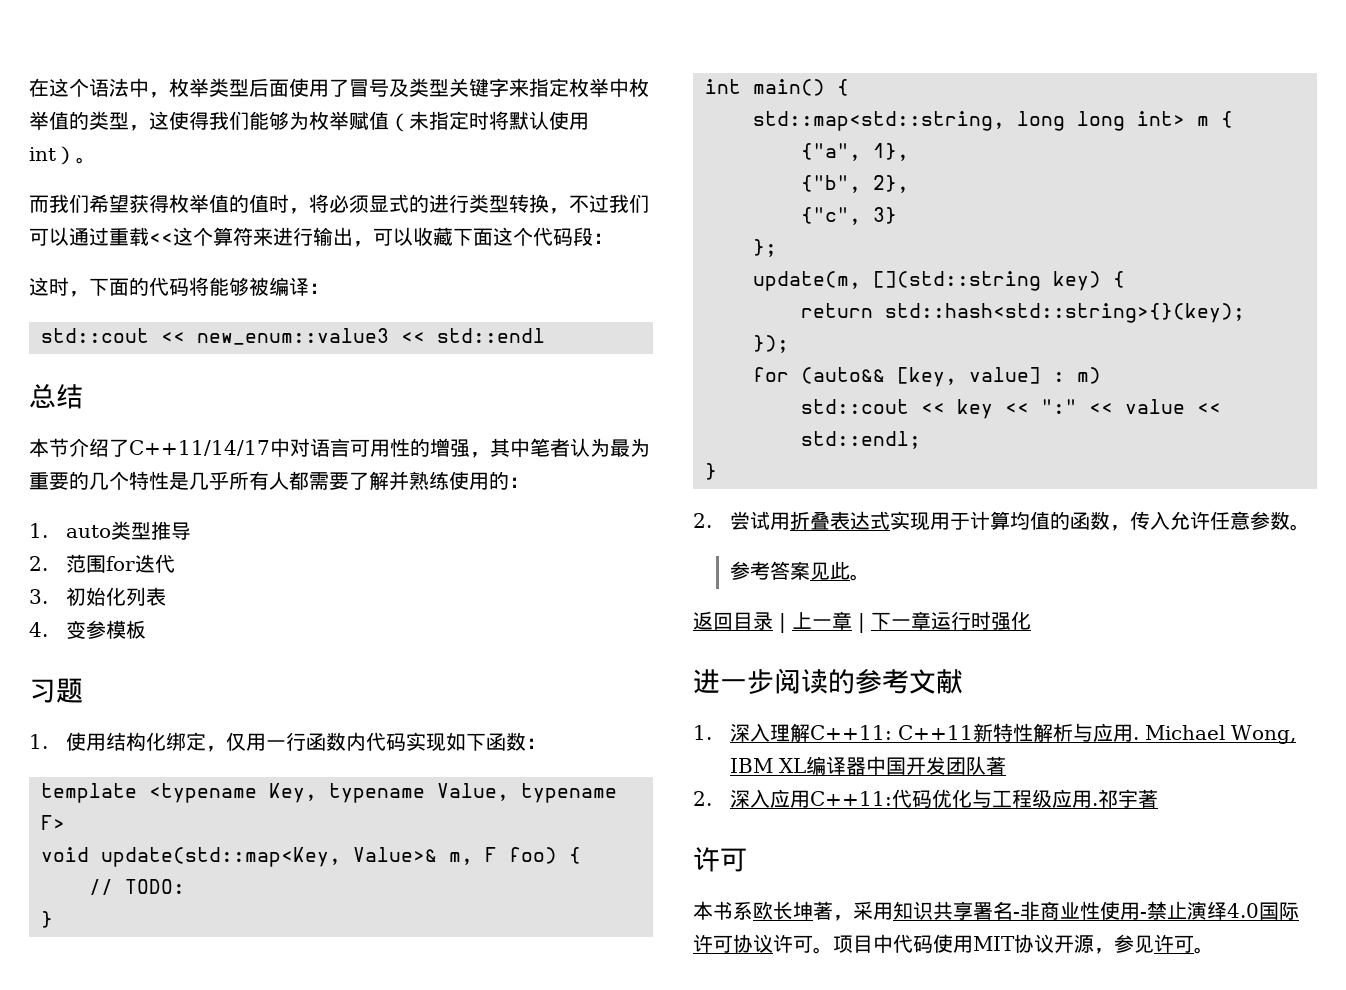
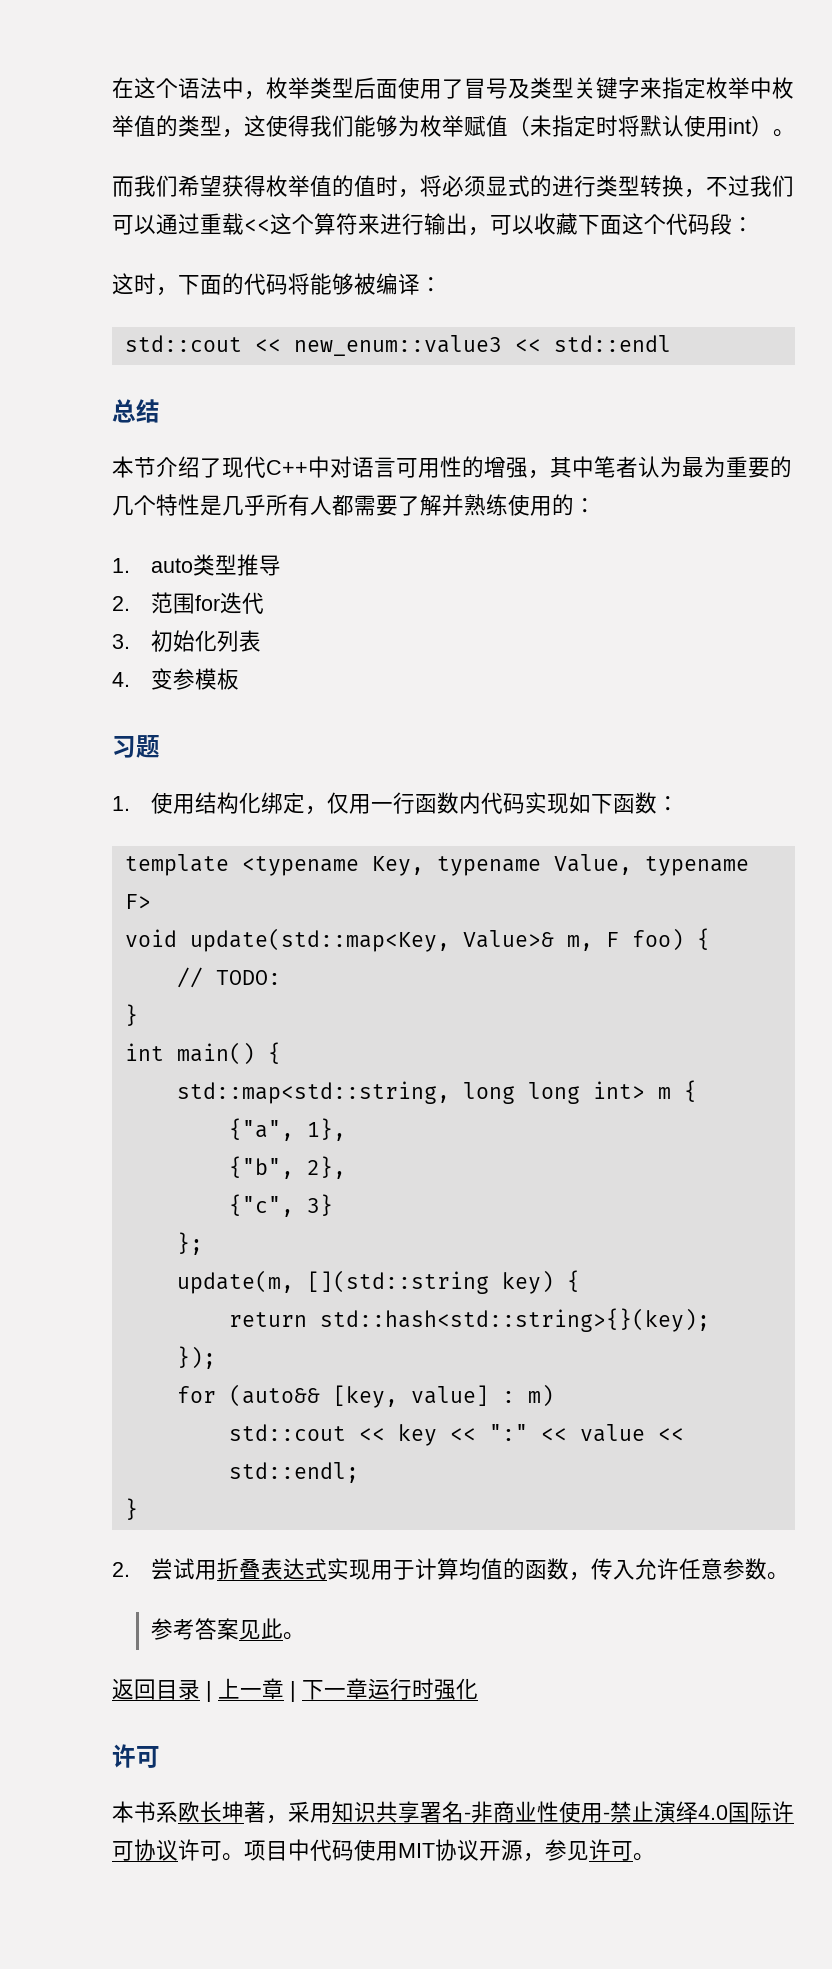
[129,440,270,456] C++11/14/17 -> [222,456,308,478] 现代C++
[693,668,963,694] [693,723,1296,744] [729,756,1006,775] [693,789,1158,808] // 进一步阅读的参考文献 // 1.深入理解C++11: C++11新特性解析与应用. Michael Wong, IBM XL编译器中国开发团队著 // 2.深入应用C++11:代码优化与工程级应用.祁宇著 -> (478, 1689) none

